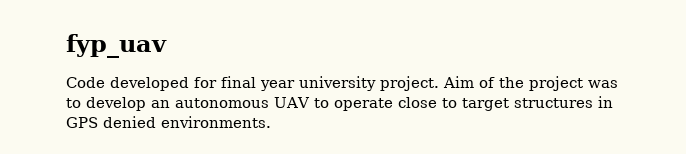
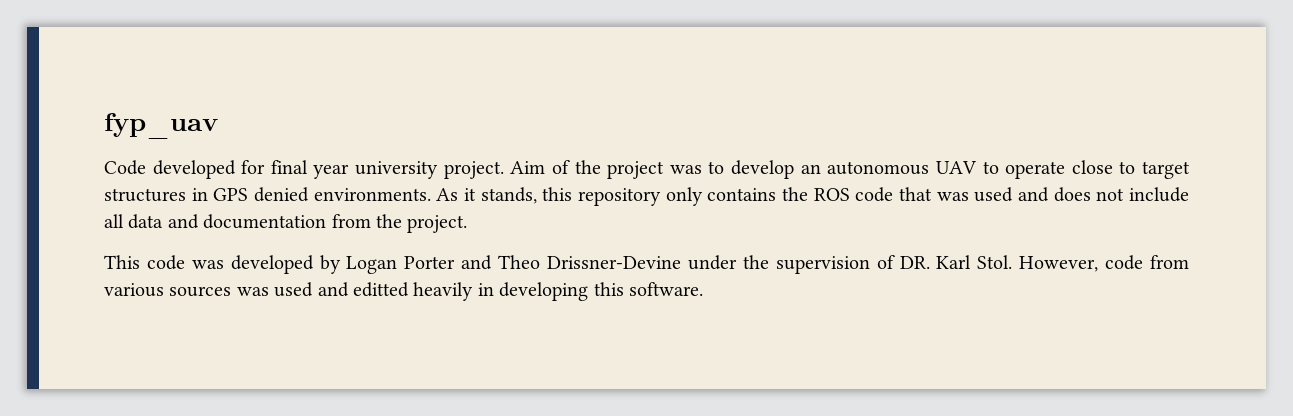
(271, 122) none -> [436,187,1189,206] [104,214,468,233] [104,255,1190,274] [104,282,703,301] As it stands, this repository only contains the ROS code that was used and does not include all data and documentation from the project. // This code was developed by Logan Porter and Theo Drissner-Devine under the supervision of DR. Karl Stol. However, code from various sources was used and editted heavily in developing this software.

